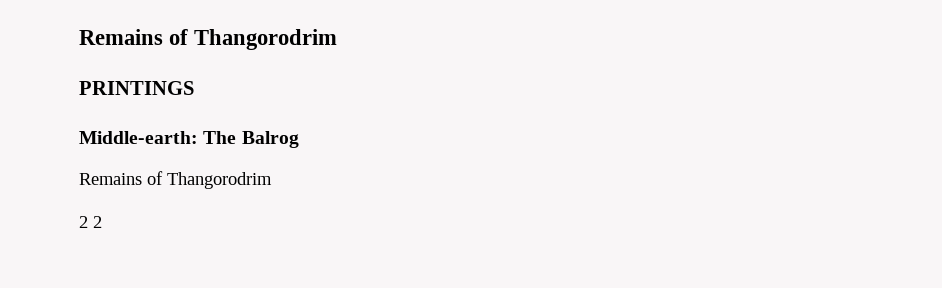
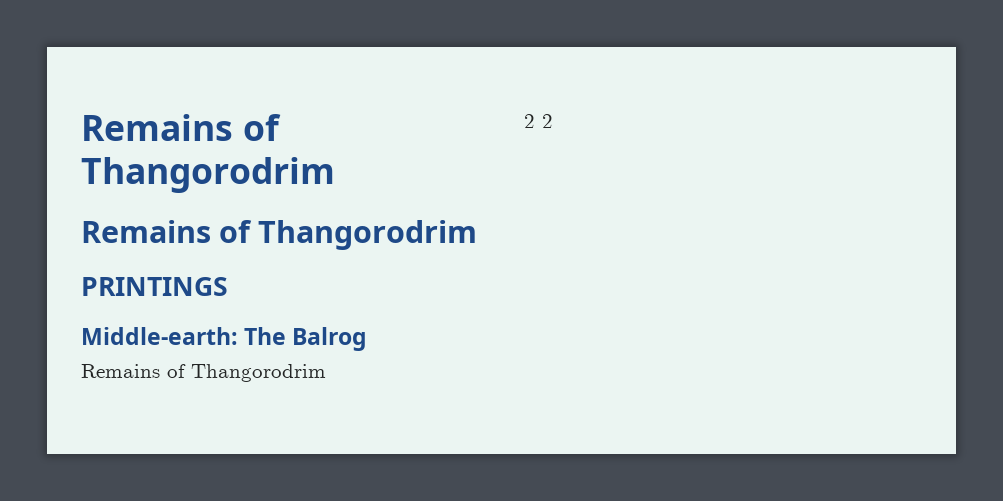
[79,29,338,50] Remains of Thangorodrim -> [81,114,281,141] [81,157,335,193] [81,220,478,250] Remains of Thangorodrim // Remains of Thangorodrim

